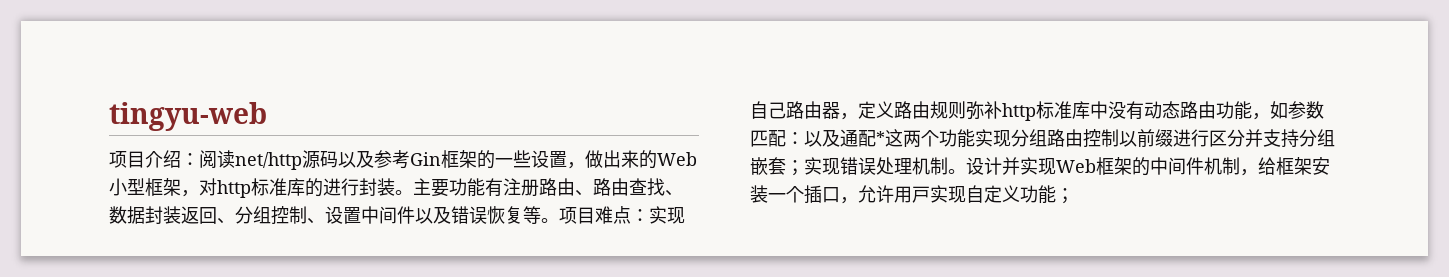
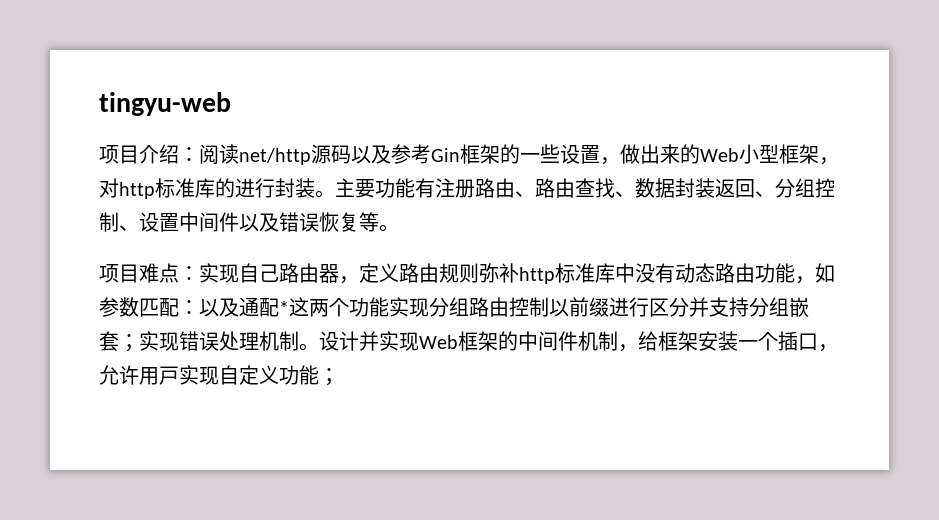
(559, 220) none -> (399, 228) //

